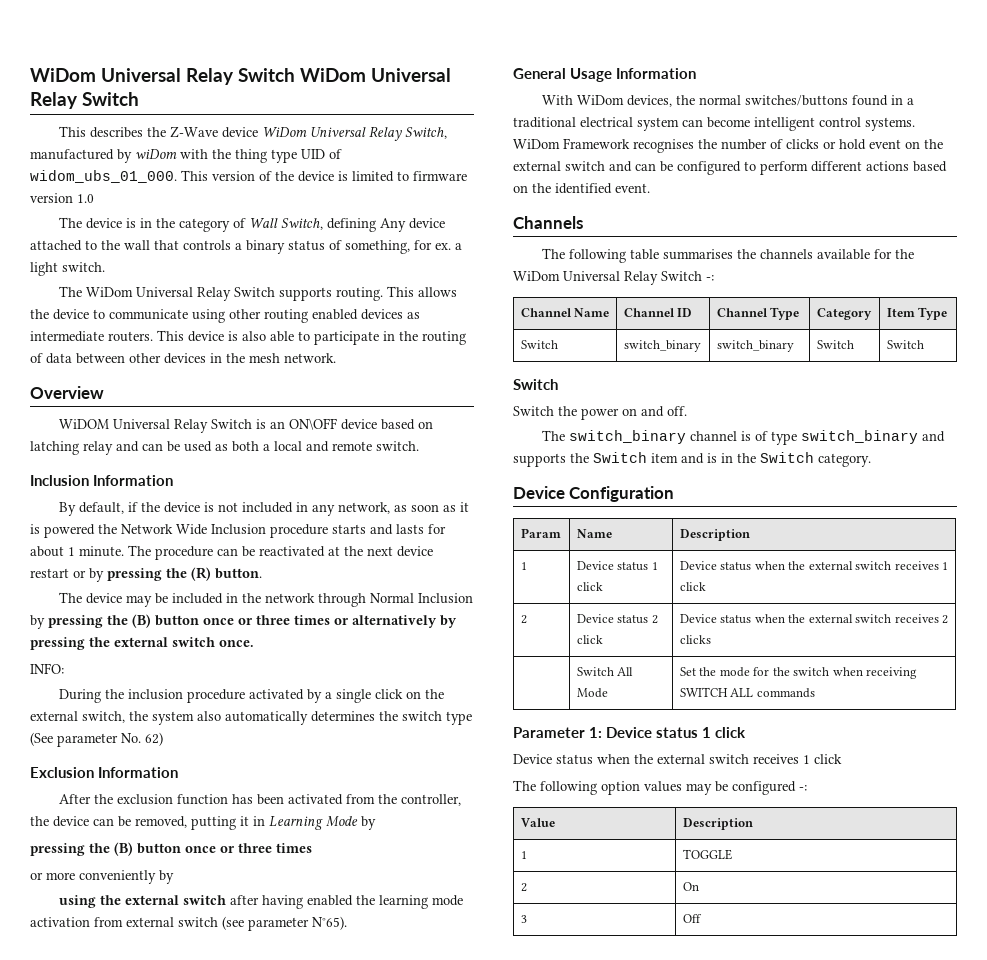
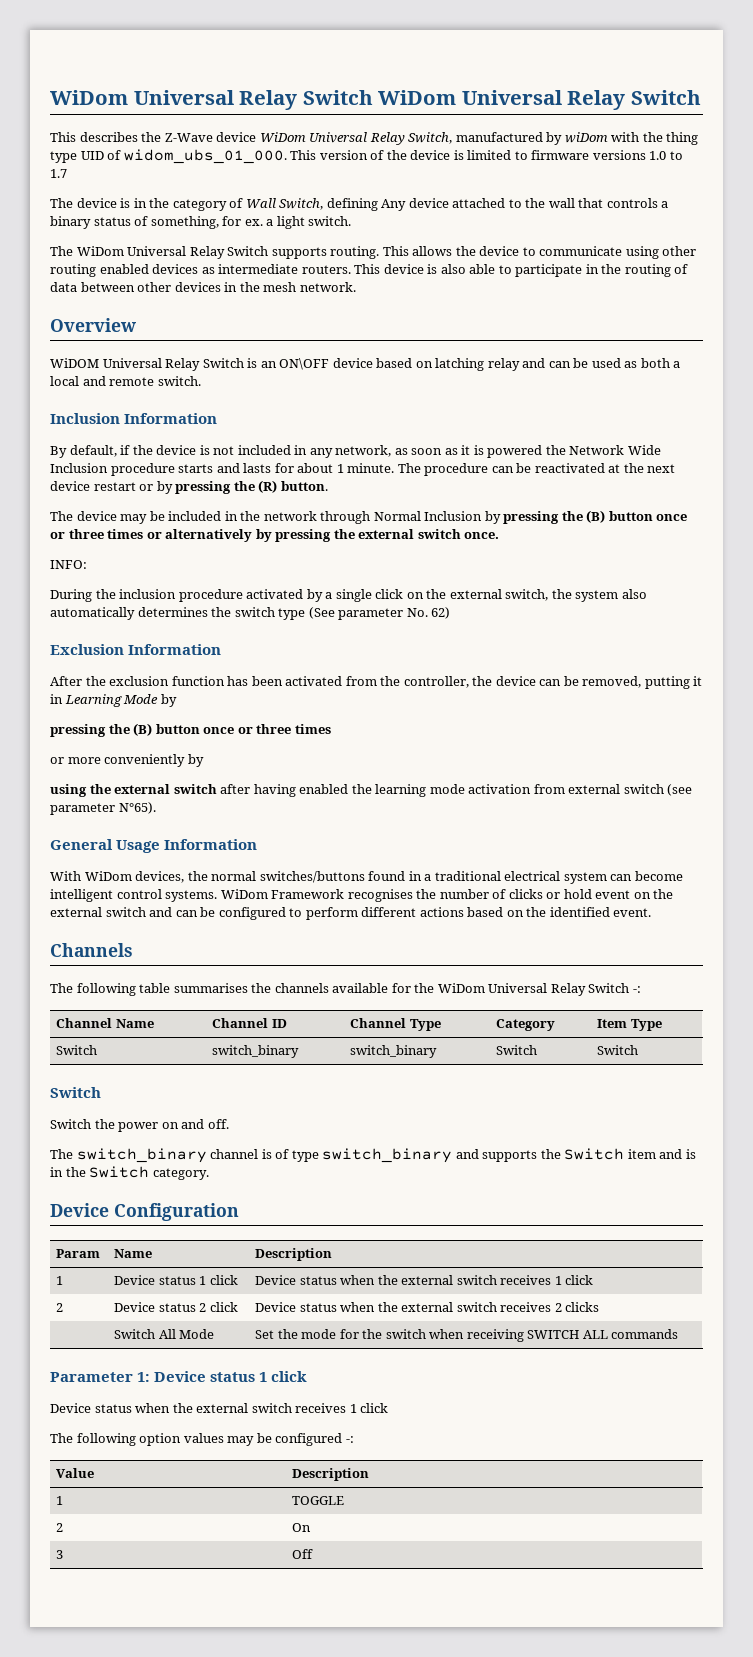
[30,193,73,203] version -> [592,150,646,160] versions
(94, 198) none -> [669,151,683,160] [50,169,67,178] to 1.7

